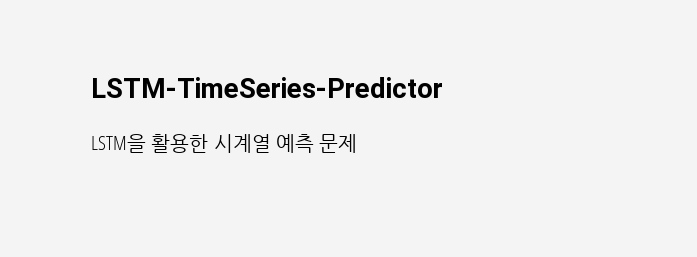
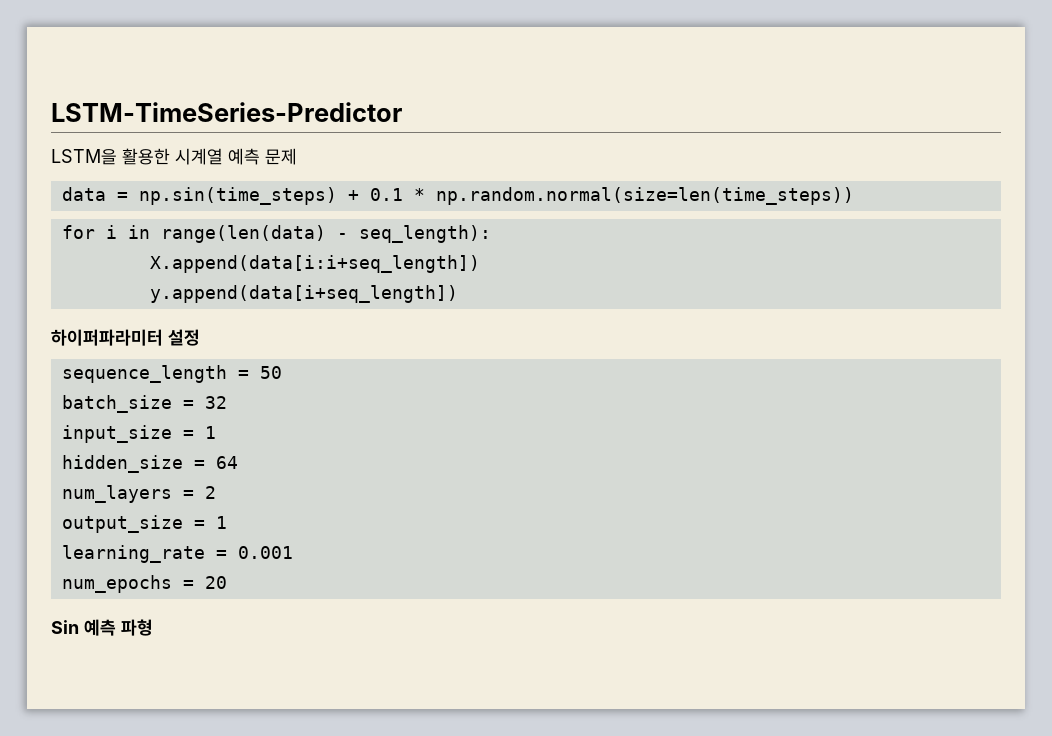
(358, 143) none -> [61,187,854,205] [61,225,491,243] [149,255,480,273] [149,285,458,303] [51,329,200,346] [61,365,282,383] [61,395,227,413] [61,425,216,443] [61,455,238,473] [61,485,216,503] [61,515,227,533] [61,545,293,563] [61,575,227,593] [51,619,153,636] // data = np.sin(time_steps) + 0.1 * np.random.normal(size=len(time_steps)) // for i in range(len(data) - seq_length): // X.append(data[i:i+seq_length]) // y.append(data[i+seq_length]) // 하이퍼파라미터 설정 // sequence_length = 50 // batch_size = 32 // input_size = 1 // hidden_size = 64 // num_layers = 2 // output_size = 1 // learning_rate = 0.001 // num_epochs = 20 // Sin 예측 파형

